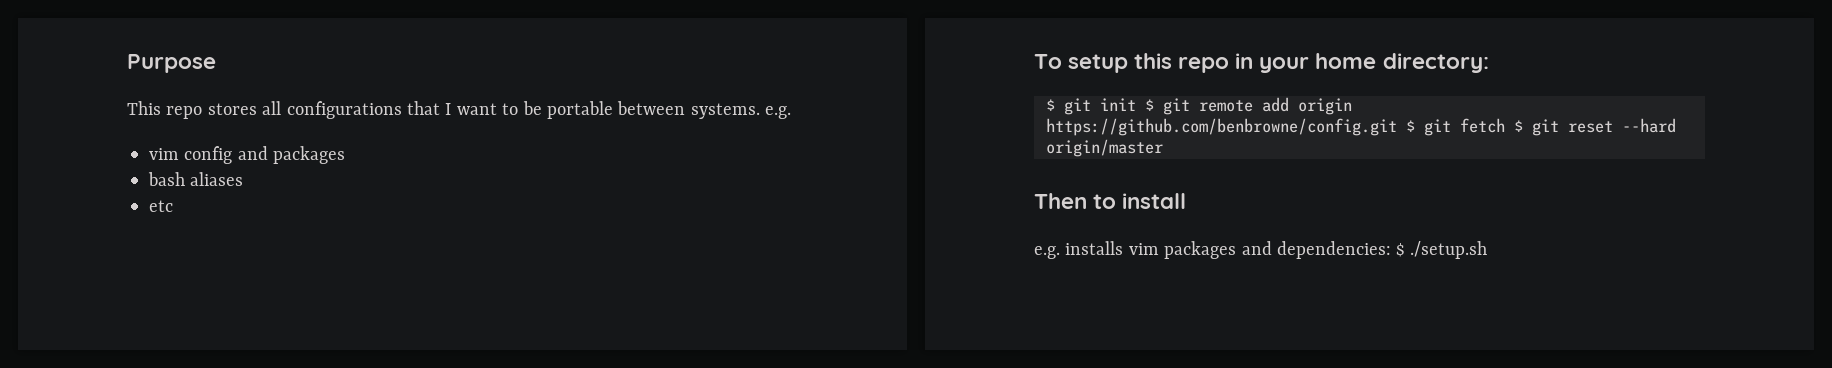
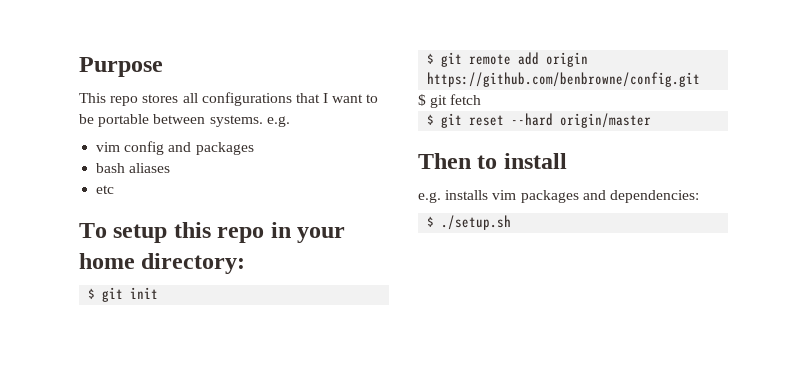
(1136, 104) none -> (159, 293) //
(1397, 127) none -> (701, 79) //
(1505, 125) none -> (482, 99) //
(1391, 250) none -> (699, 196) //

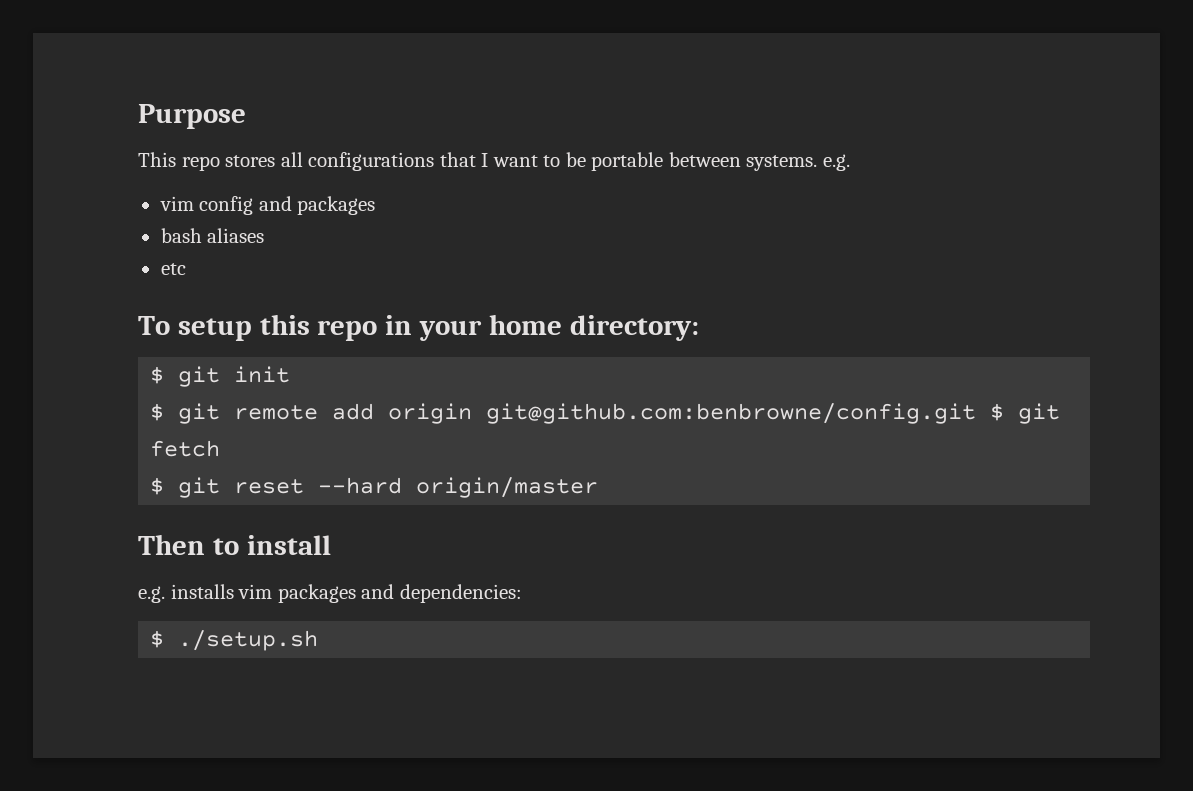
[427,72,701,87] https://github.com/benbrowne/config.git // -> [486,403,977,424] git@github.com:benbrowne/config.git

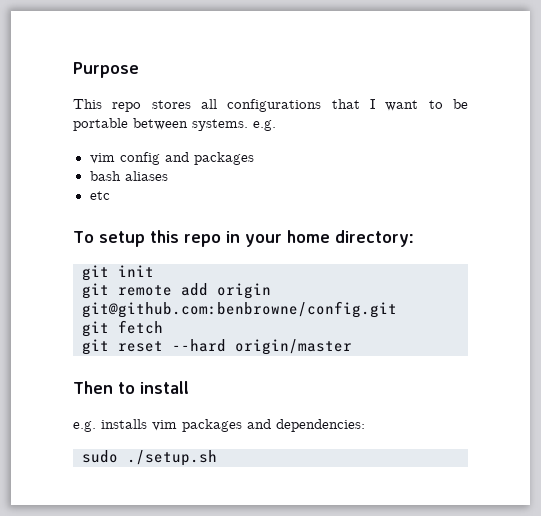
[150,366,165,384] $ -> (414, 238) none
[150,403,165,421] $ -> (154, 271) none
[990,403,1005,421] $ -> (397, 309) //
[150,477,165,495] $ -> (163, 327) none
[150,630,165,648] $ -> [82,450,118,463] sudo

